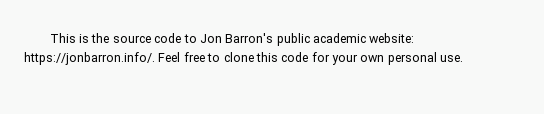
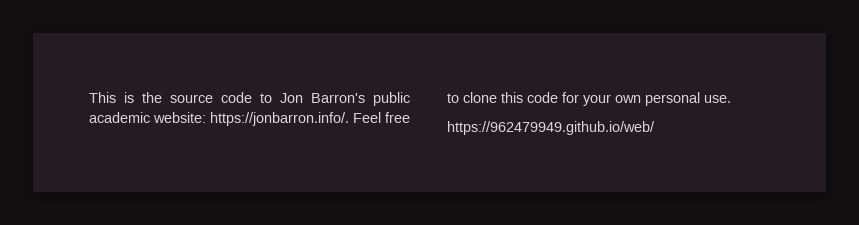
(464, 58) none -> [447,121,655,135] // https://962479949.github.io/web/

